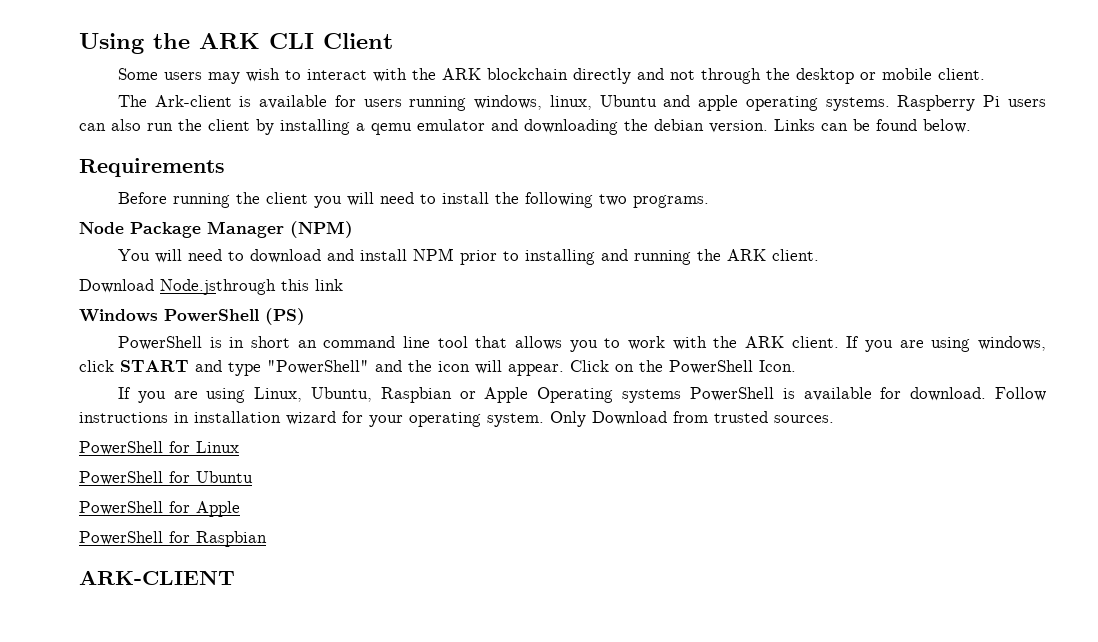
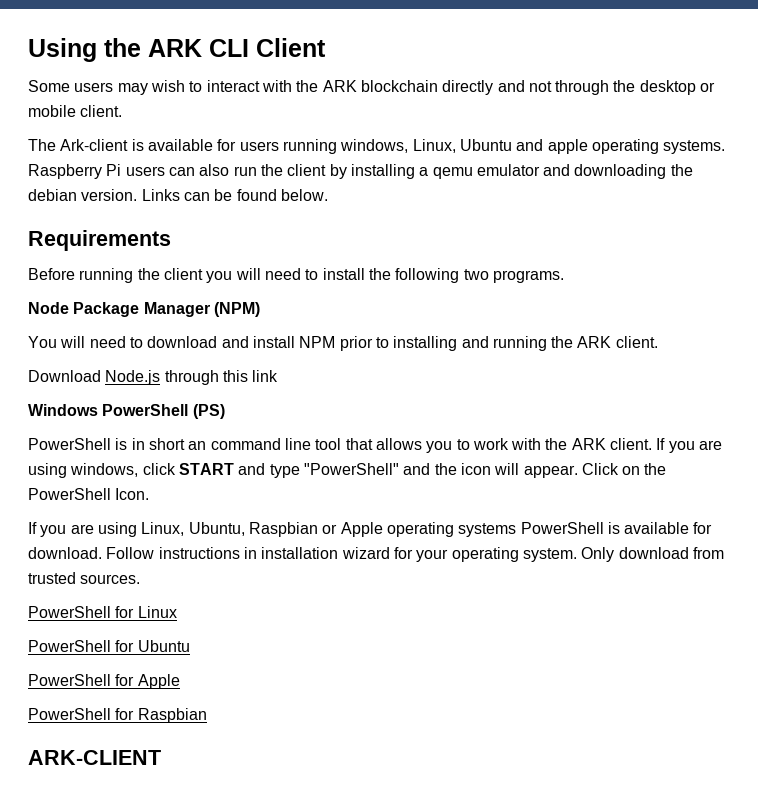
[549,95,592,110] linux, -> [412,139,456,153] Linux,
[160,279,276,295] Node.jsthrough -> [105,370,219,385] Node.js through
[537,387,614,403] Operating -> [386,522,454,537] operating
[592,411,667,425] Download -> [618,547,689,559] download

